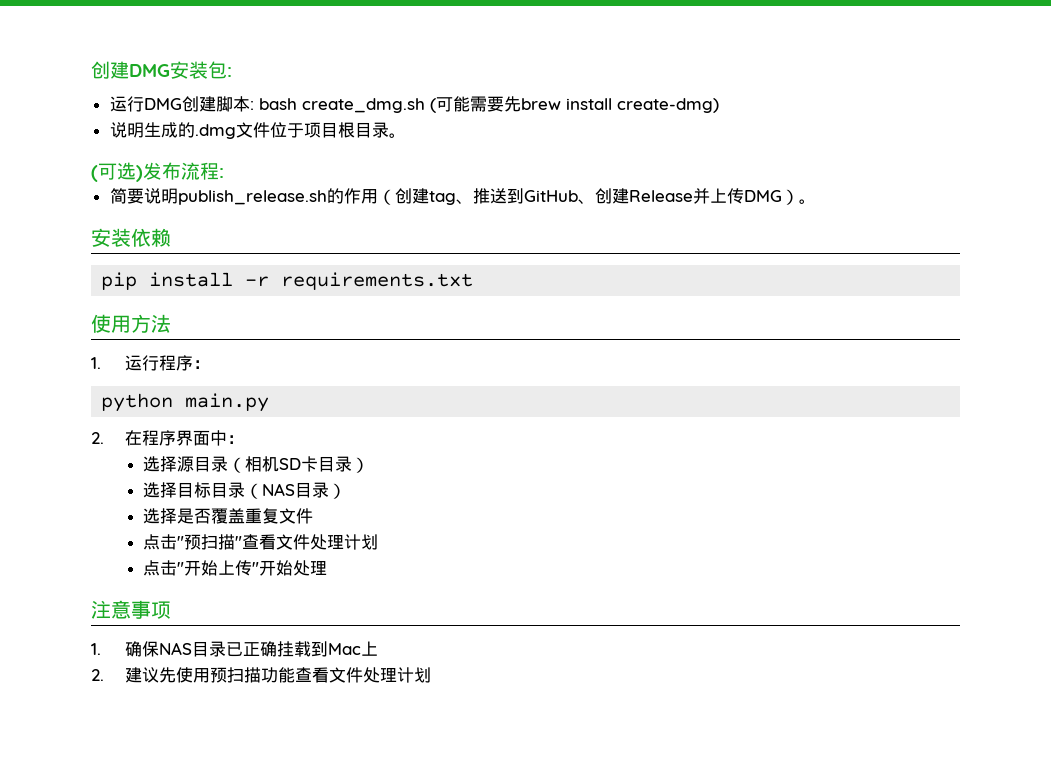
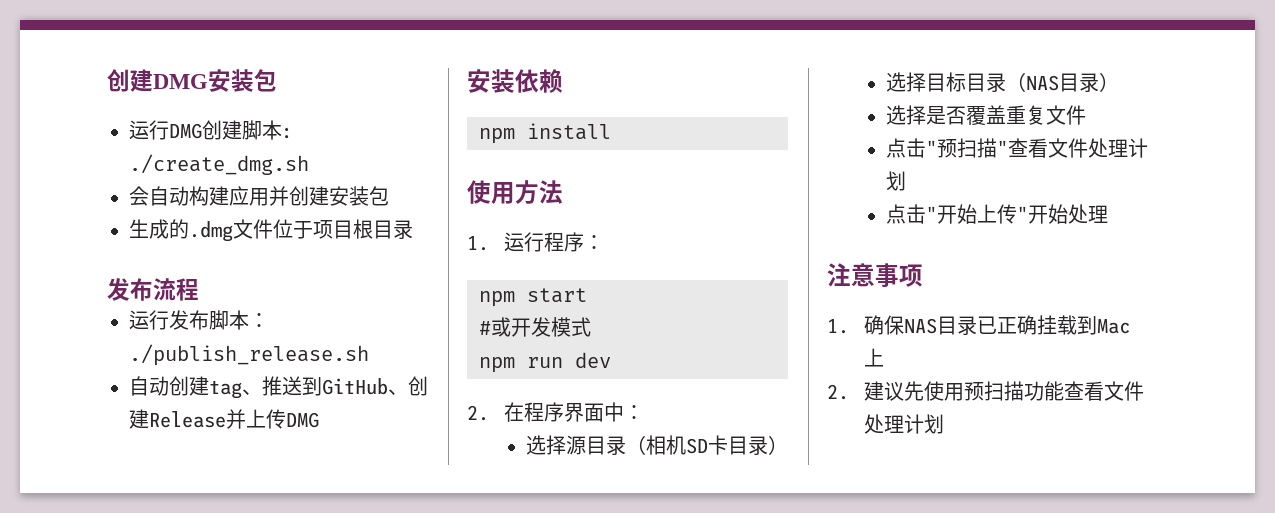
[227,67,232,77] : -> (277, 80) none
[258,96,719,113] [109,122,144,138] bash create_dmg.sh (可能需要先brew install create-dmg) // 说明 -> [129,154,309,175] [129,186,389,206] ./create_dmg.sh // 会自动构建应用并创建安装包 //
[388,133,406,138] [91,162,143,182] 。 // (可选) -> (413, 229) //
[219,168,224,178] [109,188,395,205] : // 简要说明publish_release.sh的作用（ -> [129,310,269,330] [129,344,369,366] [129,376,169,396] // 运行发布脚本：./publish_release.sh // 自动
[781,189,816,205] ）。 -> (319, 420) none
[101,272,474,290] pip install -r requirements.txt -> [479,123,611,144] npm install
[101,393,270,412] python main.py -> [479,288,587,307] [479,317,591,337] [479,352,611,373] npm start // #或开发模式 // npm run dev

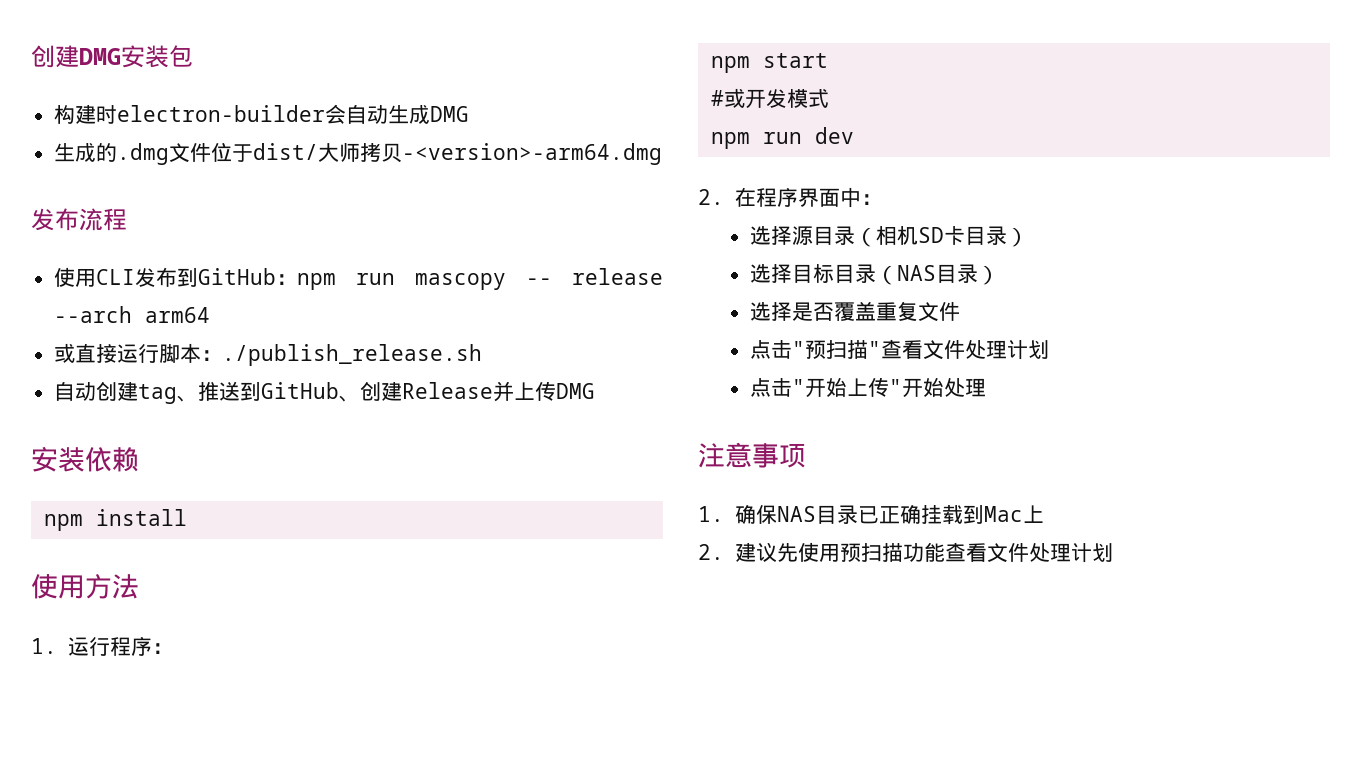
[129,120,293,140] [129,154,309,175] [129,186,389,206] 运行DMG创建脚本: ./create_dmg.sh // 会自动构建应用并创建安装包 -> [54,104,470,124] 构建时electron-builder会自动生成DMG
[313,219,413,239] [107,278,199,301] [129,310,209,330] 项目根目录 // 发布流程 // 运行发布 -> [253,143,663,165] [31,208,127,231] [54,267,664,290] [54,306,211,323] [54,343,160,363] dist/大师拷贝-<version>-arm64.dmg // 发布流程 // 使用CLI发布到GitHub：npm run mascopy -- release --arch arm64 // 或直接运行

